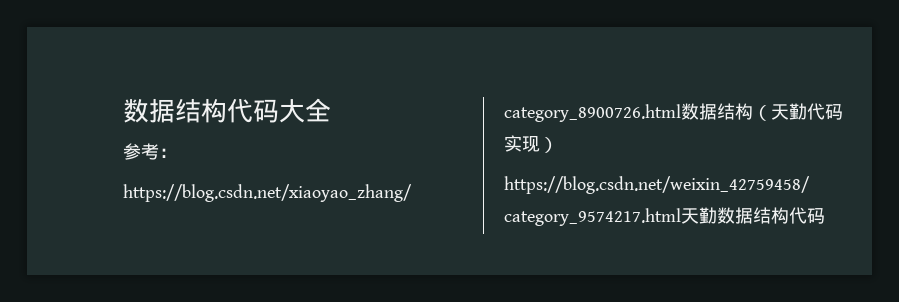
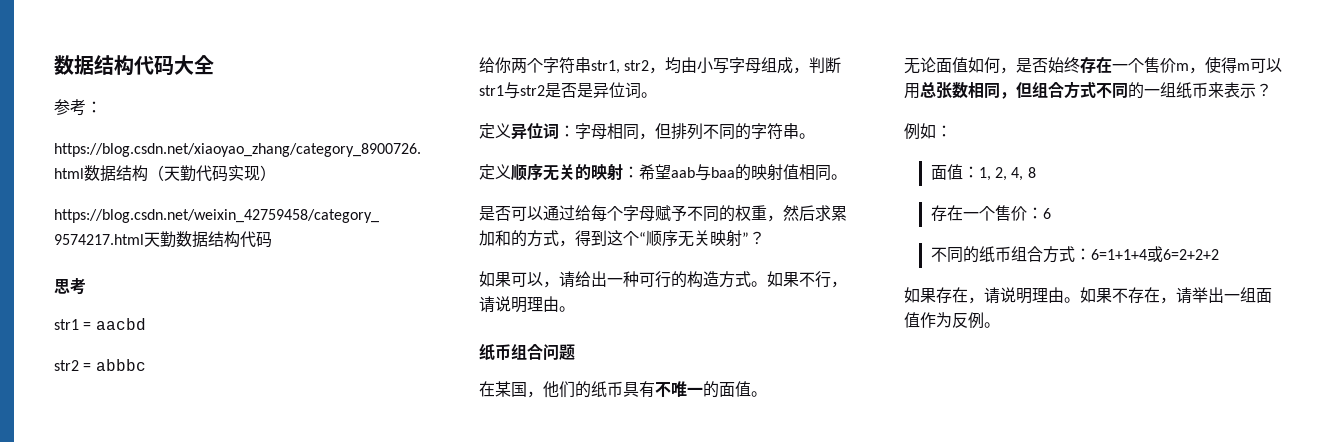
(825, 216) none -> [54,278,86,295] [54,318,146,330] [54,359,146,371] [479,57,842,74] [479,82,657,99] [479,123,815,140] [479,164,847,181] [479,205,847,222] [479,230,765,247] [479,271,847,288] [479,296,575,313] [479,343,575,361] [479,381,767,398] [904,56,1282,74] [904,81,1272,99] [904,123,952,140] [930,164,1036,181] [930,205,1051,221] [930,246,1219,263] [904,287,1272,304] [904,312,1000,329] // 思考 // str1 = aacbd // str2 = abbbc // 给你两个字符串str1, str2，均由小写字母组成，判断str1与str2是否是异位词。 // 定义异位词：字母相同，但排列不同的字符串。 // 定义顺序无关的映射：希望aab与baa的映射值相同。 // 是否可以通过给每个字母赋予不同的权重，然后求累加和的方式，得到这个“顺序无关映射”？ // 如果可以，请给出一种可行的构造方式。如果不行，请说明理由。 // 纸币组合问题 // 在某国，他们的纸币具有不唯一的面值。 // 无论面值如何，是否始终存在一个售价m，使得m可以用总张数相同，但组合方式不同的一组纸币来表示？ // 例如： // 面值：1, 2, 4, 8 // 存在一个售价：6 // 不同的纸币组合方式：6=1+1+4或6=2+2+2 // 如果存在，请说明理由。如果不存在，请举出一组面值作为反例。

